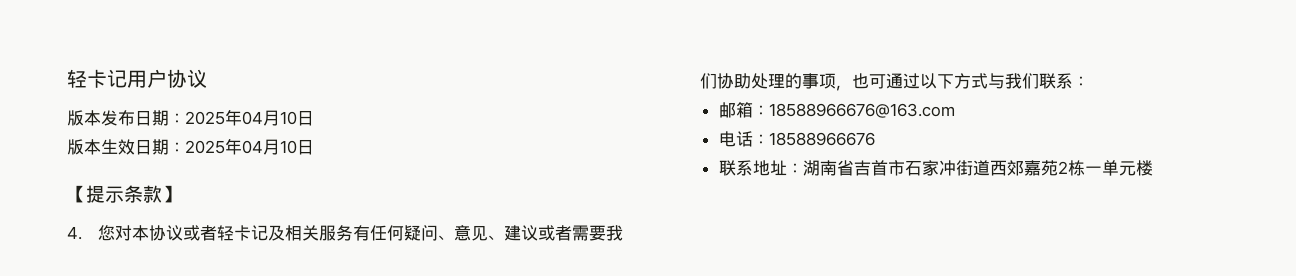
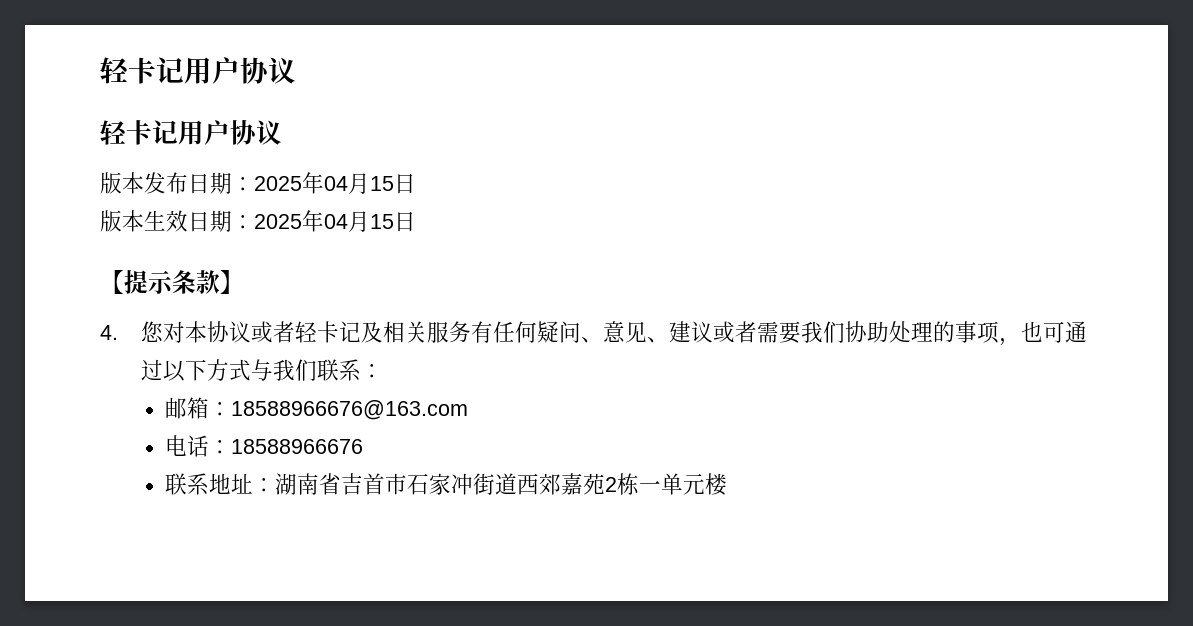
[67,69,207,88] 轻卡记用户协议 -> [100,57,296,84] [100,119,282,145] 轻卡记用户协议 // 轻卡记用户协议
[280,111,297,125] 10 -> [370,176,394,191] 15
[280,140,297,154] 10 -> [370,214,394,229] 15

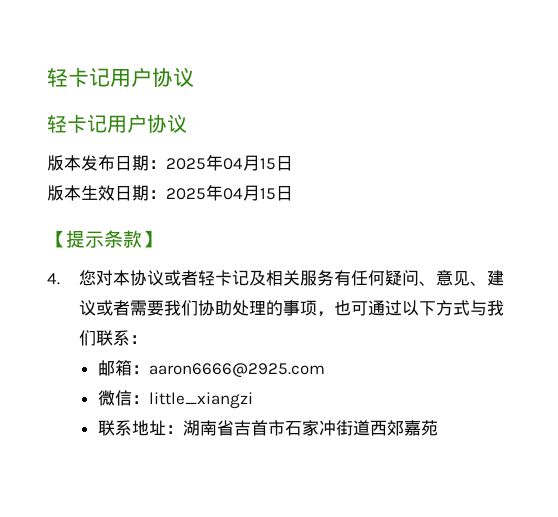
[231,400,469,420] [165,435,364,457] 18588966676@163.com // 电话：18588966676 -> [148,363,325,378] [97,390,253,409] aaron6666@2925.com // 微信：little_xiangzi
[605,473,728,496] 2栋一单元楼 -> (438, 428) none

